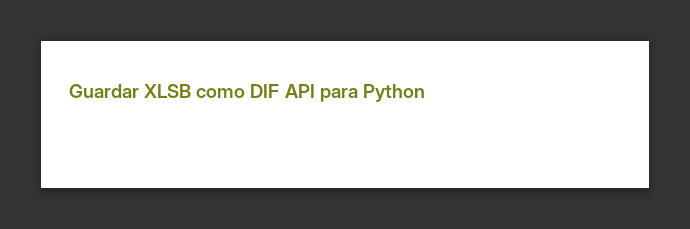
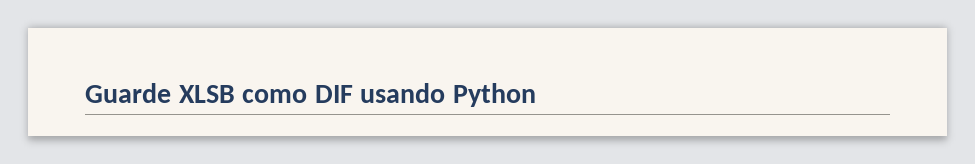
[69,84,139,98] Guardar -> [85,83,171,103] Guarde
[284,84,358,102] API para -> [360,83,446,103] usando

